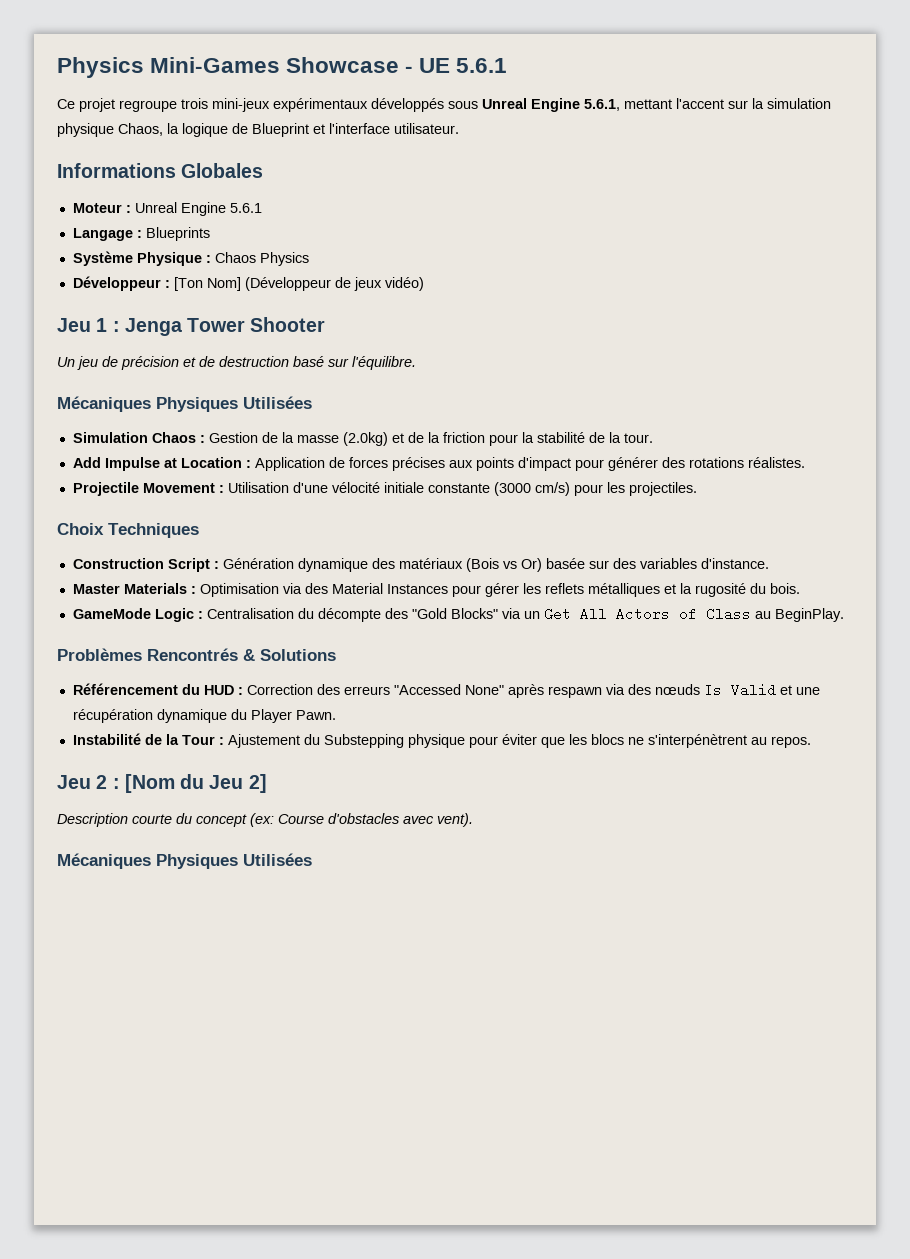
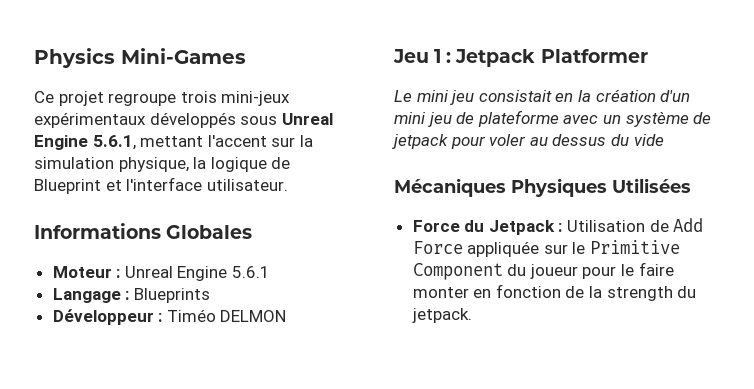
[286,57,508,73] Showcase - UE 5.6.1 -> (246, 56) none
[57,123,163,137] physique Chaos, -> [118,157,189,172] physique,
[72,251,309,266] [72,276,424,291] [57,317,326,336] [57,356,416,370] [57,396,312,412] [72,432,653,446] [72,457,805,471] [72,482,697,496] [57,523,199,538] [72,558,769,572] [72,583,800,597] [72,607,844,622] [57,648,336,661] [72,683,820,698] [72,709,336,723] [72,733,811,748] [57,774,267,793] [57,813,473,827] [57,853,312,869] Système Physique : Chaos Physics // Développeur : [Ton Nom] (Développeur de jeux vidéo) // Jeu 1 : Jenga Tower Shooter // Un jeu de précision et de destruction basé sur l'équilibre. // Mécaniques Physiques Utilisées // Simulation Chaos : Gestion de la masse (2.0kg) et de la friction pour la stabilité de la tour. // Add Impulse at Location : Application de forces précises aux points d'impact pour générer des rotations réalistes. // Projectile Movement : Utilisation d'une vélocité initiale constante (3000 cm/s) pour les projectiles. // Choix Techniques // Construction Script : Génération dynamique des matériaux (Bois vs Or) basée sur des variables d'instance. // Master Materials : Optimisation via des Material Instances pour gérer les reflets métalliques et la rugosité du bois. // GameMode Logic : Centralisation du décompte des "Gold Blocks" via un Get All Actors of Class au BeginPlay. // Problèmes Rencontrés & Solutions // Référencement du HUD : Correction des erreurs "Accessed None" après respawn via des nœuds Is Valid et une récupération dynamique du Player Pawn. // Instabilité de la Tour : Ajustement du Substepping physique pour éviter que les blocs ne s'interpénètrent au repos. // Jeu 2 : [Nom du Jeu 2] // Description courte du concept (ex: Course d'obstacles avec vent). // Mécaniques Physiques Utilisées -> [52,309,287,325] [393,49,648,67] [394,89,691,105] [394,110,712,127] [392,134,664,149] [394,178,691,197] [412,218,704,235] [412,240,681,257] [412,262,674,280] [412,284,697,301] [411,308,472,323] Développeur : Timéo DELMON // Jeu 1 : Jetpack Platformer // Le mini jeu consistait en la création d'un mini jeu de plateforme avec un système de jetpack pour voler au dessus du vide // Mécaniques Physiques Utilisées // Force du Jetpack : Utilisation de Add Force appliquée sur le Primitive Component du joueur pour le faire monter en fonction de la strength du jetpack.

